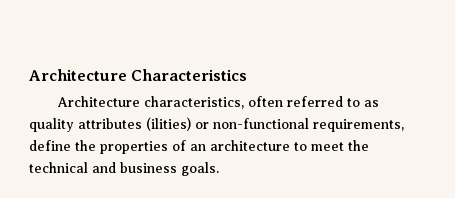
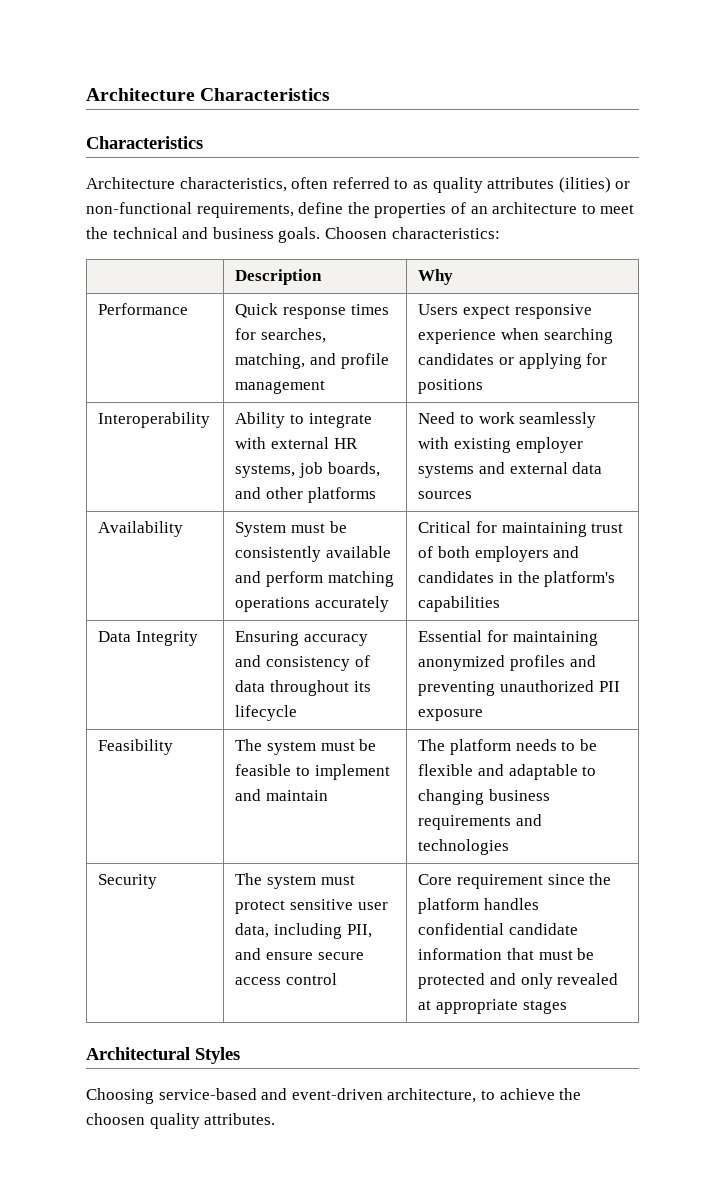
(248, 75) none -> [86,136,203,149] // Characteristics
(219, 169) none -> [324,227,500,239] [235,269,323,285] [418,269,454,285] [98,303,189,315] [235,303,389,319] [235,328,326,343] [235,353,389,369] [235,380,326,394] [418,304,592,319] [418,328,613,344] [418,353,608,369] [418,379,484,394] [98,412,211,428] [235,412,372,428] [235,437,358,449] [235,462,380,478] [235,487,376,503] [418,412,597,428] [418,437,583,453] [418,462,603,478] [418,491,473,499] [98,521,184,537] [235,521,347,537] [235,546,391,562] [235,571,394,587] [235,596,389,612] [418,521,624,537] [418,546,580,562] [418,571,616,587] [418,596,501,612] [98,631,198,646] [235,631,368,646] [235,655,370,671] [235,680,371,696] [235,705,298,721] [418,630,598,646] [418,655,596,671] [418,680,620,696] [418,709,484,721] [98,739,174,755] [235,739,377,755] [235,764,390,780] [235,789,328,801] [418,739,597,755] [418,764,597,780] [418,789,550,805] [418,814,542,830] [418,839,510,855] [98,874,158,889] [235,873,355,889] [235,899,388,914] [235,923,372,939] [235,948,364,960] [235,973,337,985] [418,873,612,889] [418,898,539,914] [418,923,578,935] [418,948,595,960] [418,973,619,989] [418,999,567,1014] [86,1047,240,1064] [86,1088,582,1104] [86,1113,276,1129] Choosen characteristics: // | Description | Why // Performance | Quick response times for searches, matching, and profile management | Users expect responsive experience when searching candidates or applying for positions // Interoperability | Ability to integrate with external HR systems, job boards, and other platforms | Need to work seamlessly with existing employer systems and external data sources // Availability | System must be consistently available and perform matching operations accurately | Critical for maintaining trust of both employers and candidates in the platform's capabilities // Data Integrity | Ensuring accuracy and consistency of data throughout its lifecycle | Essential for maintaining anonymized profiles and preventing unauthorized PII exposure // Feasibility | The system must be feasible to implement and maintain | The platform needs to be flexible and adaptable to changing business requirements and technologies // Security | The system must protect sensitive user data, including PII, and ensure secure access control | Core requirement since the platform handles confidential candidate information that must be protected and only revealed at appropriate stages // Architectural Styles // Choosing service-based and event-driven architecture, to achieve the choosen quality attributes.

